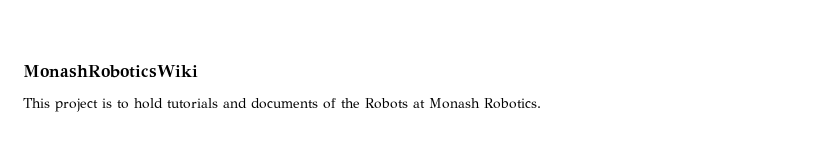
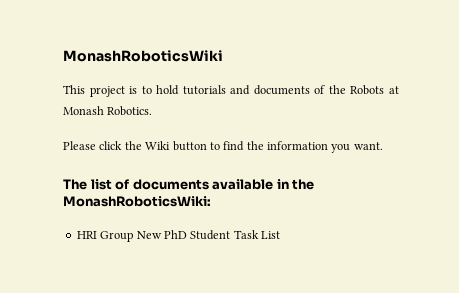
(541, 103) none -> [63,141,383,153] [63,179,315,190] [63,196,211,207] [76,230,280,242] // Please click the Wiki button to find the information you want. // The list of documents available in the MonashRoboticsWiki: // HRI Group New PhD Student Task List

